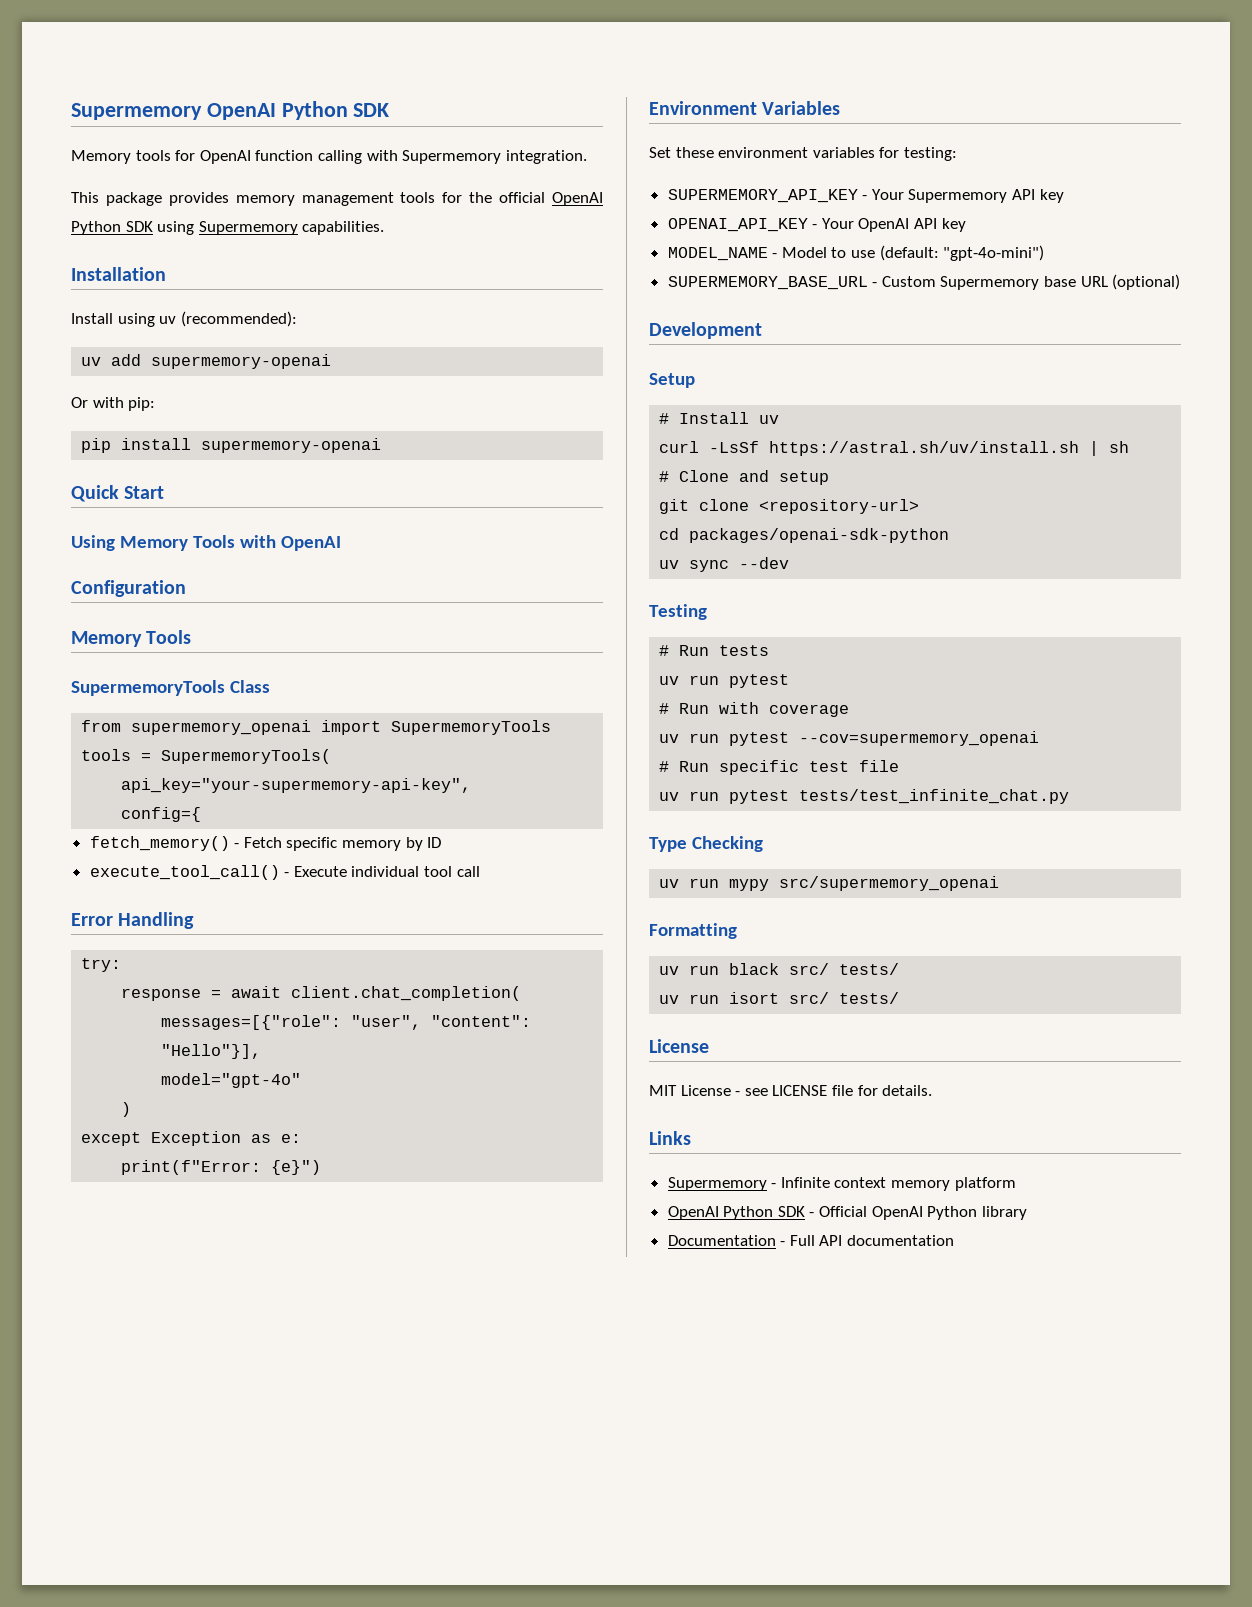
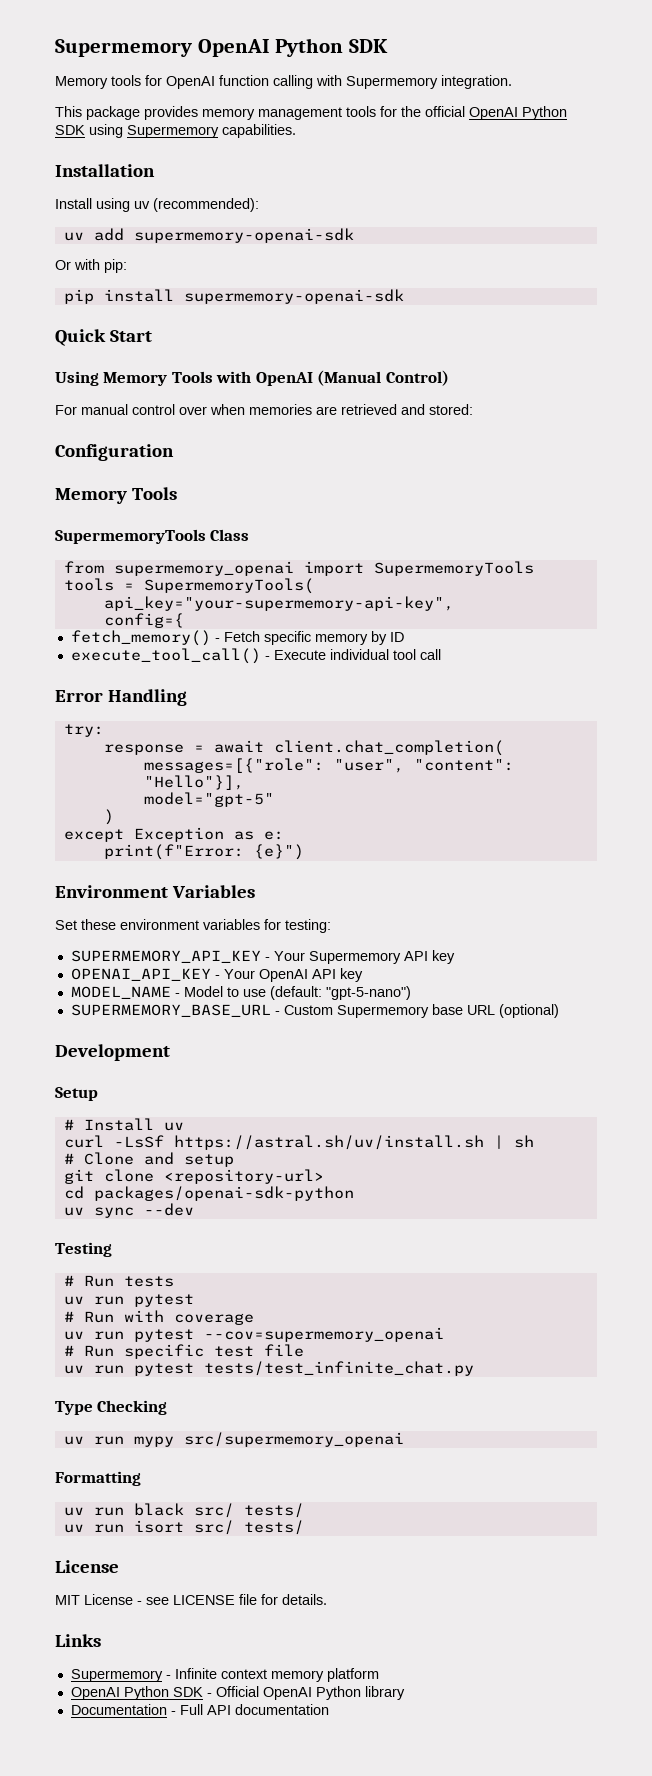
[151,354,332,369] supermemory-openai -> [133,228,354,243] supermemory-openai-sdk
[201,438,382,453] supermemory-openai -> [183,289,404,304] supermemory-openai-sdk
(341, 543) none -> [317,370,449,386] [55,404,473,415] (Manual Control) // For manual control over when memories are retrieved and stored:
[161,1073,302,1088] model="gpt-4o" -> [143,792,274,807] model="gpt-5"
[943,245,1045,261] "gpt-4o-mini") -> [325,986,411,1000] "gpt-5-nano")

